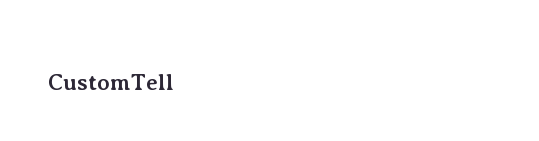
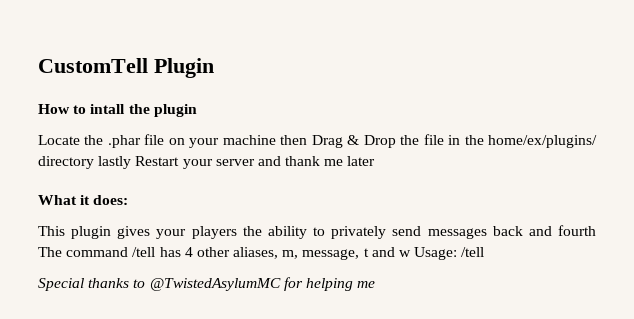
(174, 82) none -> [154,58,214,78] [38,104,197,117] [38,134,597,148] [38,156,376,169] [38,195,129,205] [38,225,596,239] [38,247,485,260] [38,277,376,291] Plugin // How to intall the plugin // Locate the .phar file on your machine then Drag & Drop the file in the home/ex/plugins/ directory lastly Restart your server and thank me later // What it does: // This plugin gives your players the ability to privately send messages back and fourth The command /tell has 4 other aliases, m, message, t and w Usage: /tell // Special thanks to @TwistedAsylumMC for helping me

